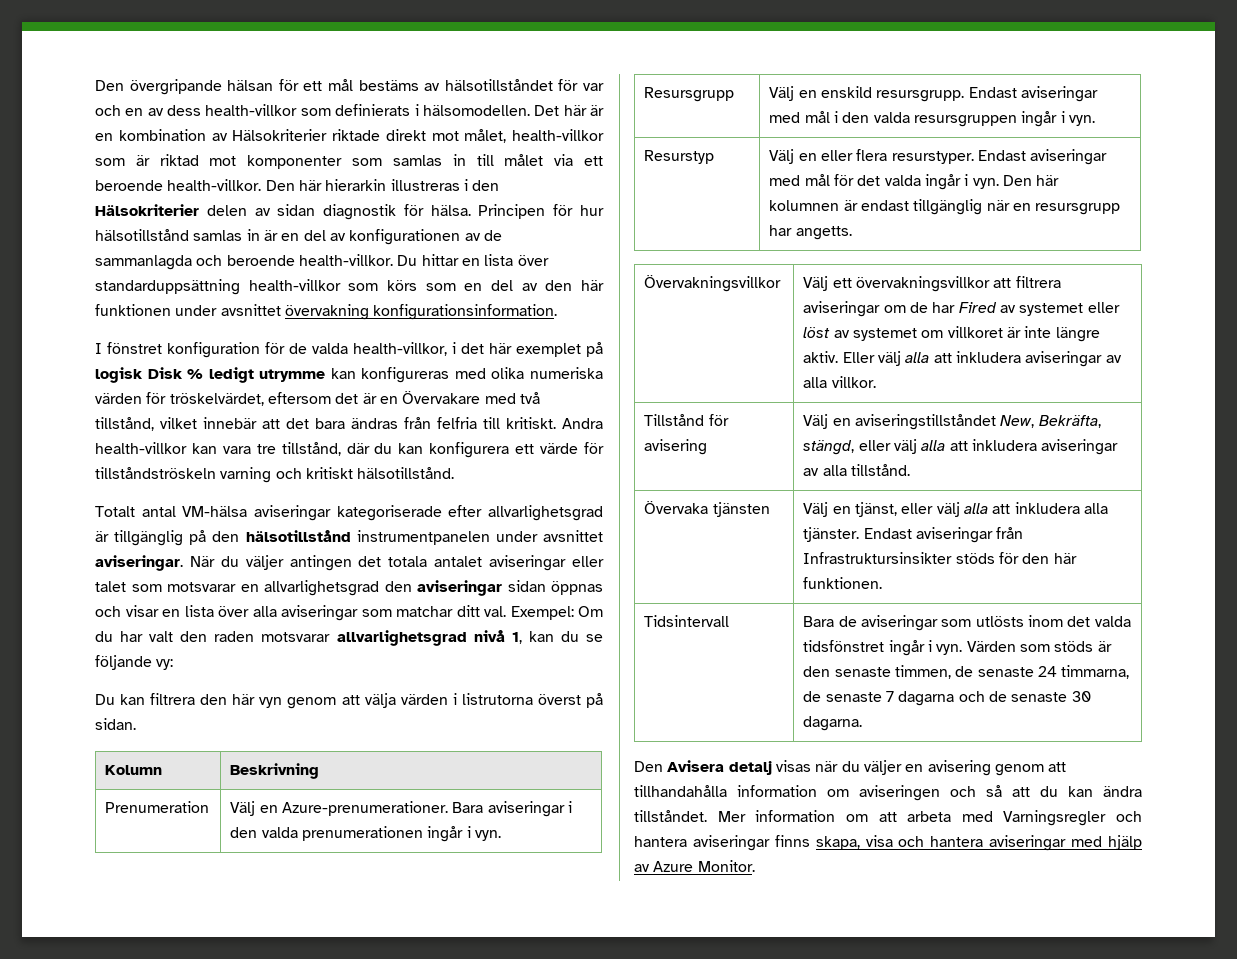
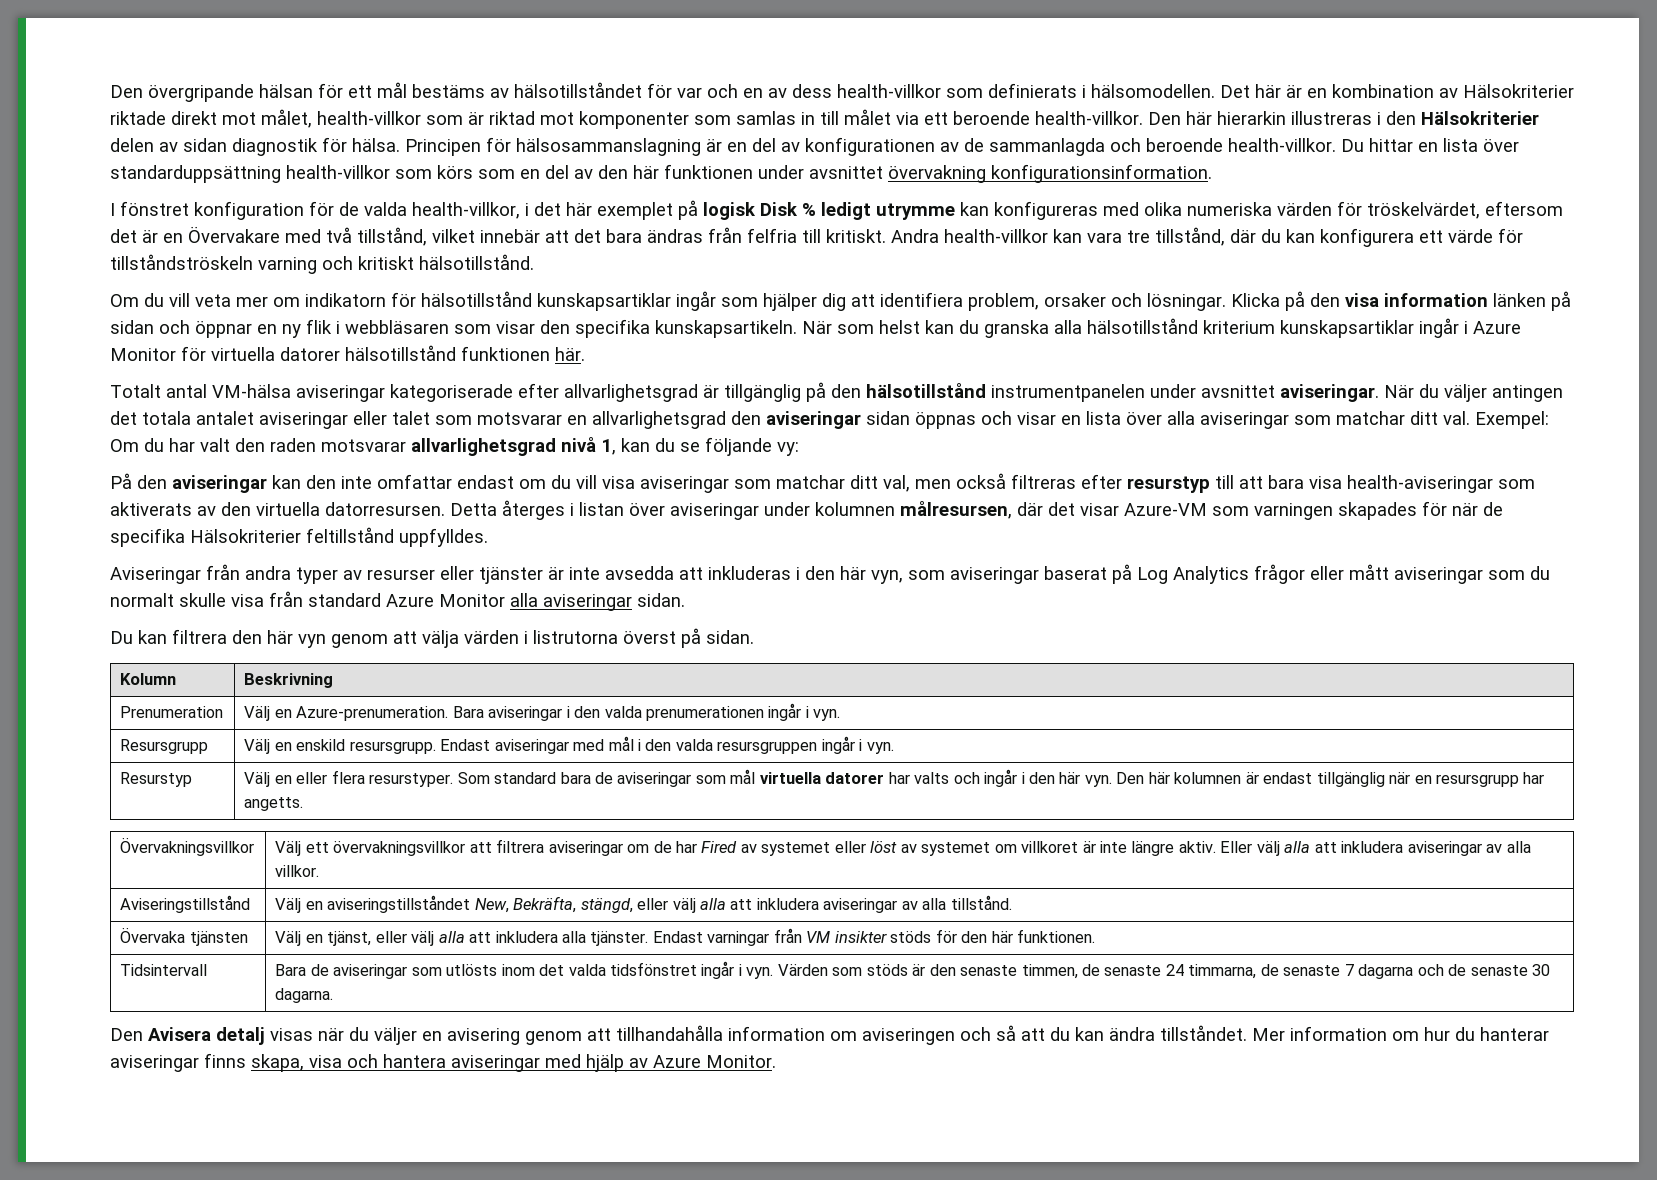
[580,205,604,216] [95,229,260,241] hur hälsotillstånd samlas in -> [516,138,701,156] hälsosammanslagning
(455, 473) none -> [110,291,1571,311] [110,318,1521,338] [110,345,585,361] // Om du vill veta mer om indikatorn för hälsotillstånd kunskapsartiklar ingår som hjälper dig att identifiera problem, orsaker och lösningar. Klicka på den visa information länken på sidan och öppnar en ny flik i webbläsaren som visar den specifika kunskapsartikeln. När som helst kan du granska alla hälsotillstånd kriterium kunskapsartiklar ingår i Azure Monitor för virtuella datorer hälsotillstånd funktionen här.
(174, 664) none -> [110,473,1535,493] [110,500,1503,520] [110,527,488,547] [110,564,1550,584] [110,591,685,611] // På den aviseringar kan den inte omfattar endast om du vill visa aviseringar som matchar ditt val, men också filtreras efter resurstyp till att bara visa health-aviseringar som aktiverats av den virtuella datorresursen. Detta återges i listan över aviseringar under kolumnen målresursen, där det visar Azure-VM som varningen skapades för när de specifika Hälsokriterier feltillstånd uppfylldes. // Aviseringar från andra typer av resurser eller tjänster är inte avsedda att inkluderas i den här vyn, som aviseringar baserat på Log Analytics frågor eller mått aviseringar som du normalt skulle visa från standard Azure Monitor alla aviseringar sidan.
[281,801,448,816] Azure-prenumerationer. -> [296,706,449,721] Azure-prenumeration.
[977,149,1108,165] [769,174,969,190] Endast aviseringar med mål för det valda ingår i -> [457,769,1081,787] Som standard bara de aviseringar som mål virtuella datorer har valts och ingår i den här
[644,414,729,426] [644,439,708,455] Tillstånd för avisering -> [120,895,251,913] Aviseringstillstånd
[915,527,1024,543] [803,552,953,564] aviseringar från Infrastruktursinsikter -> [707,928,887,946] varningar från VM insikter
[878,810,1142,826] [634,836,687,847] att arbeta med Varningsregler och hantera -> [1424,1027,1549,1041] hur du hanterar

